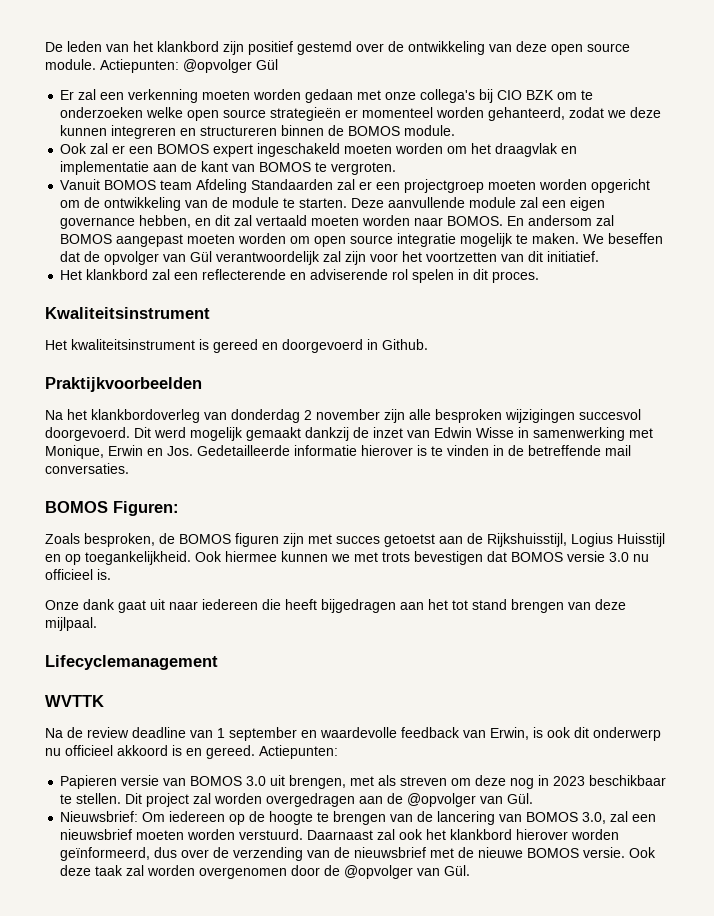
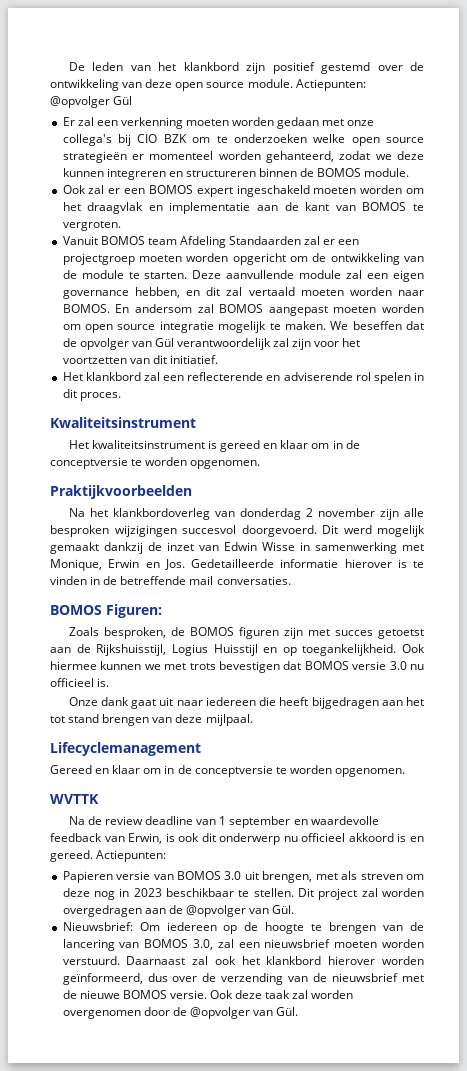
[282,339,428,353] doorgevoerd in Github. -> [280,440,360,449] [50,457,261,469] klaar om in de conceptversie te worden opgenomen.
(218, 662) none -> [50,765,405,777] // Gereed en klaar om in de conceptversie te worden opgenomen.

